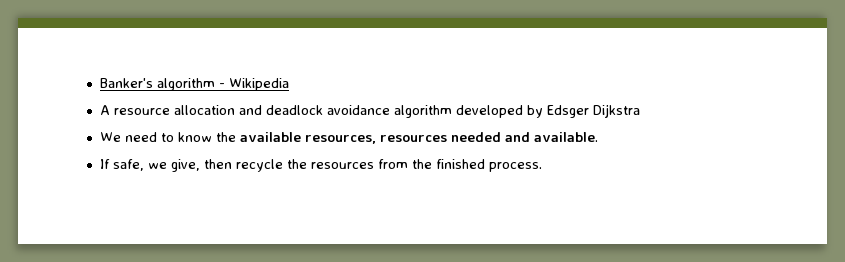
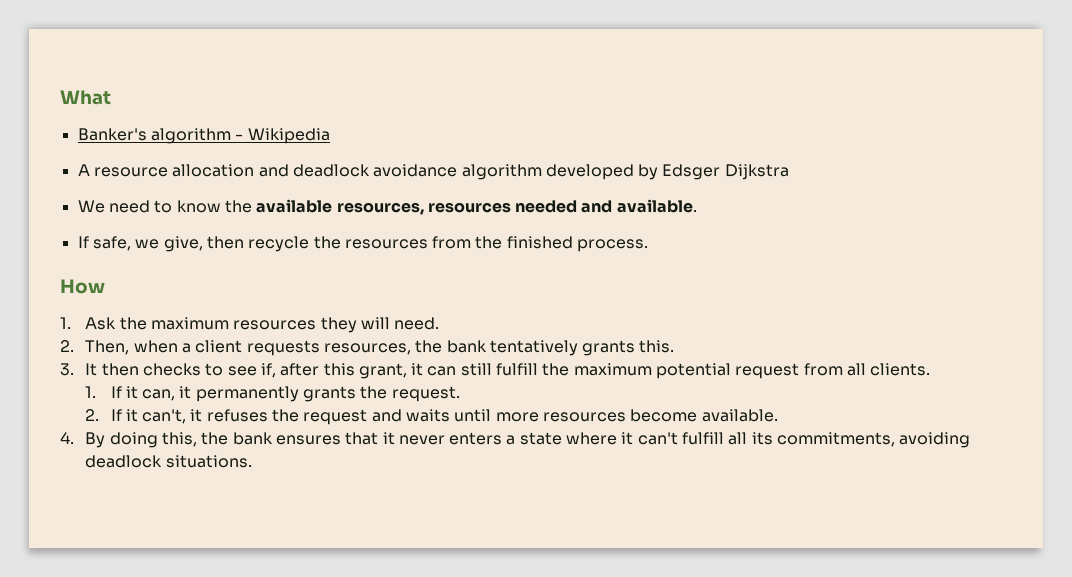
(99, 83) none -> [60,90,111,105] What //
(542, 167) none -> [60,279,105,294] [60,317,440,333] [60,340,675,356] [60,363,931,379] [85,386,460,402] [85,409,778,425] [60,432,971,448] [85,455,252,468] // How // 1. Ask the maximum resources they will need. // 2. Then, when a client requests resources, the bank tentatively grants this. // 3. It then checks to see if, after this grant, it can still fulfill the maximum potential request from all clients. // 1. If it can, it permanently grants the request. // 2. If it can't, it refuses the request and waits until more resources become available. // 4. By doing this, the bank ensures that it never enters a state where it can't fulfill all its commitments, avoiding deadlock situations.

